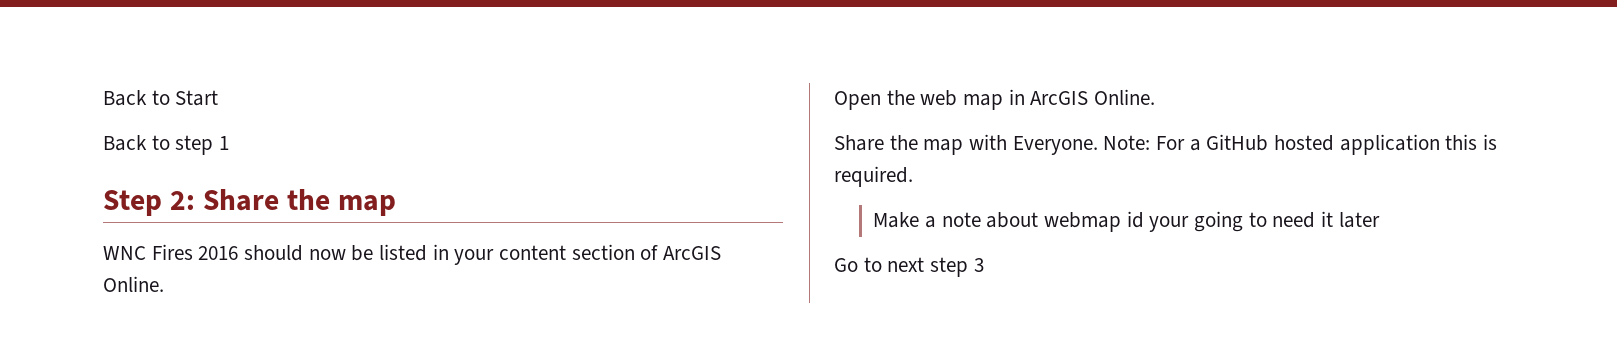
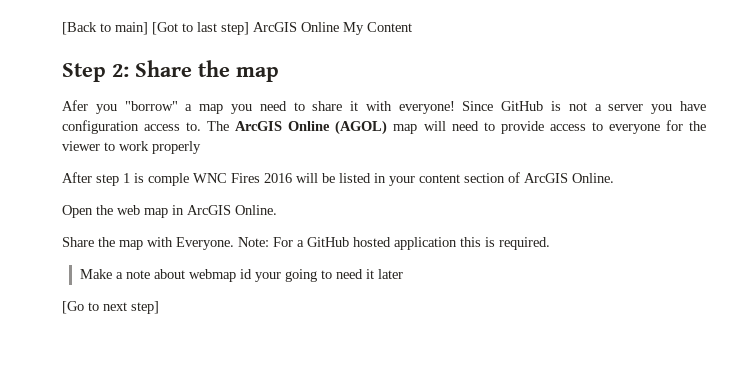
[103,90,219,106] [103,135,230,155] Back to Start // Back to step 1 -> [62,22,412,35] [Back to main] [Got to last step] ArcGIS Online My Content
(396, 205) none -> [62,100,706,114] [62,120,706,135] [62,141,201,154] [62,172,189,186] Afer you "borrow" a map you need to share it with everyone! Since GitHub is not a server you have configuration access to. The ArcGIS Online (AGOL) map will need to provide access to everyone for the viewer to work properly // After step 1 is comple
[244,245,346,261] should now -> [296,173,318,183] will
[834,258,858,272] Go -> [62,301,84,314] [Go
[930,257,984,277] step 3 -> [131,301,159,314] step]

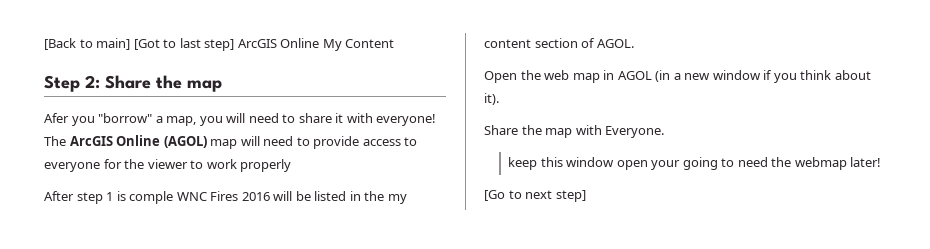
[199,104,252,114] map you -> [166,113,246,126] map, you will
[462,101,706,114] [62,120,202,134] Since GitHub is not a server you have configuration access to. -> (437, 120) none
[389,176,415,186] your -> [364,191,407,204] the my
[524,173,614,183] ArcGIS Online. -> [596,39,634,48] AGOL.
[187,205,277,215] ArcGIS Online. -> [617,70,871,83] [484,93,499,105] AGOL (in a new window if you think about it).
[238,237,550,250] [79,269,252,282] Note: For a GitHub hosted application this is required. // Make a note about webmap id -> [508,157,648,170] // keep this window open
[365,269,403,279] it later -> [771,157,882,170] the webmap later!

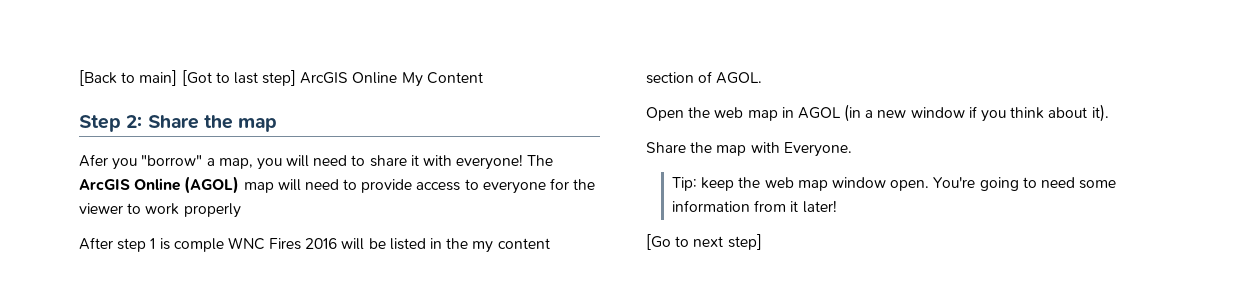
[508,157,847,170] keep this window open your going to need the webmap -> [672,177,1117,191] [672,200,799,212] Tip: keep the web map window open. You're going to need some information from it

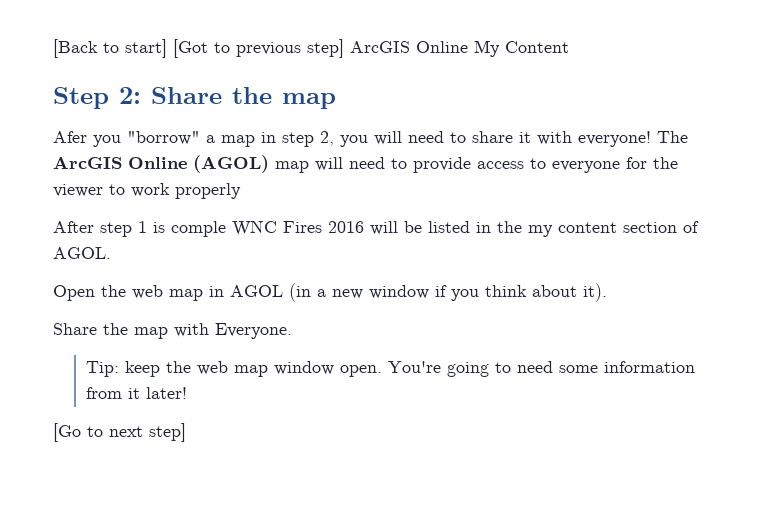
[139,70,178,86] main] -> [125,39,167,58] start]
[233,72,258,84] last -> [236,42,301,57] previous
[218,158,253,169] map, -> [221,131,334,147] map in step 2,

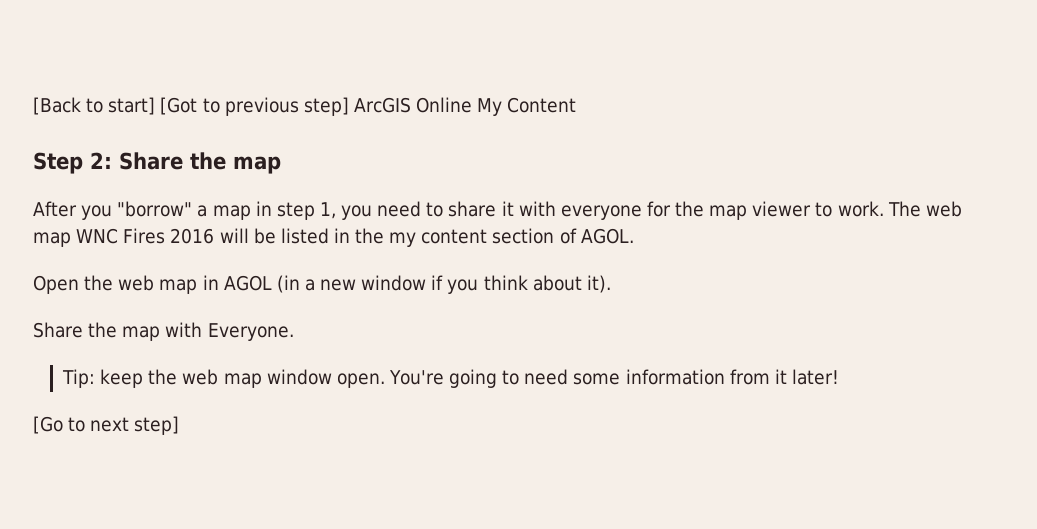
[53,131,87,143] Afer -> [33,201,77,217] After
[320,131,402,147] 2, you will -> [319,202,373,220] 1, you
[578,131,688,147] [53,155,546,173] everyone! The ArcGIS Online (AGOL) map will need to provide access to -> (556, 208) none
(678, 163) none -> [709,205,748,220] map
[131,183,241,199] [53,221,226,237] work properly // After step 1 is comple -> [837,201,962,217] [33,232,71,247] work. The web map

